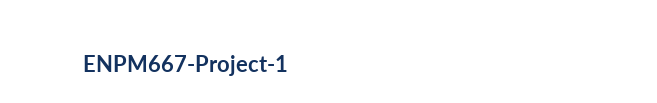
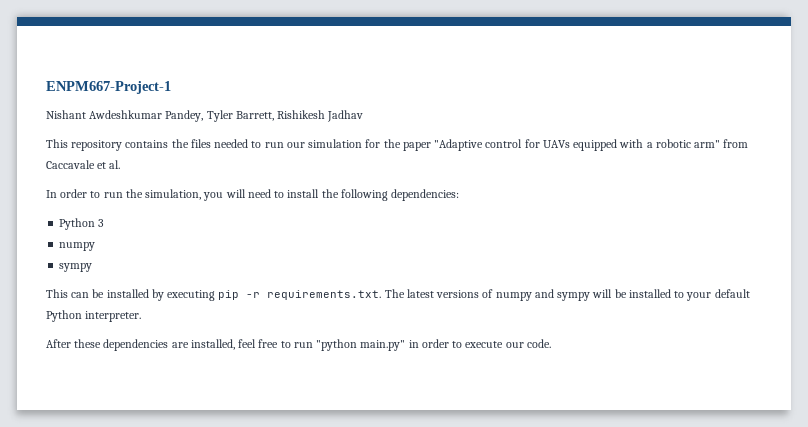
(288, 65) none -> [46,110,364,122] [46,139,749,151] [46,160,121,169] [46,189,460,201] [59,218,105,230] [59,242,96,251] [59,263,93,272] [46,289,750,301] [46,310,142,322] [46,339,551,351] // Nishant Awdeshkumar Pandey, Tyler Barrett, Rishikesh Jadhav // This repository contains the files needed to run our simulation for the paper "Adaptive control for UAVs equipped with a robotic arm" from Caccavale et al. // In order to run the simulation, you will need to install the following dependencies: // Python 3 // numpy // sympy // This can be installed by executing pip -r requirements.txt. The latest versions of numpy and sympy will be installed to your default Python interpreter. // After these dependencies are installed, feel free to run "python main.py" in order to execute our code.

